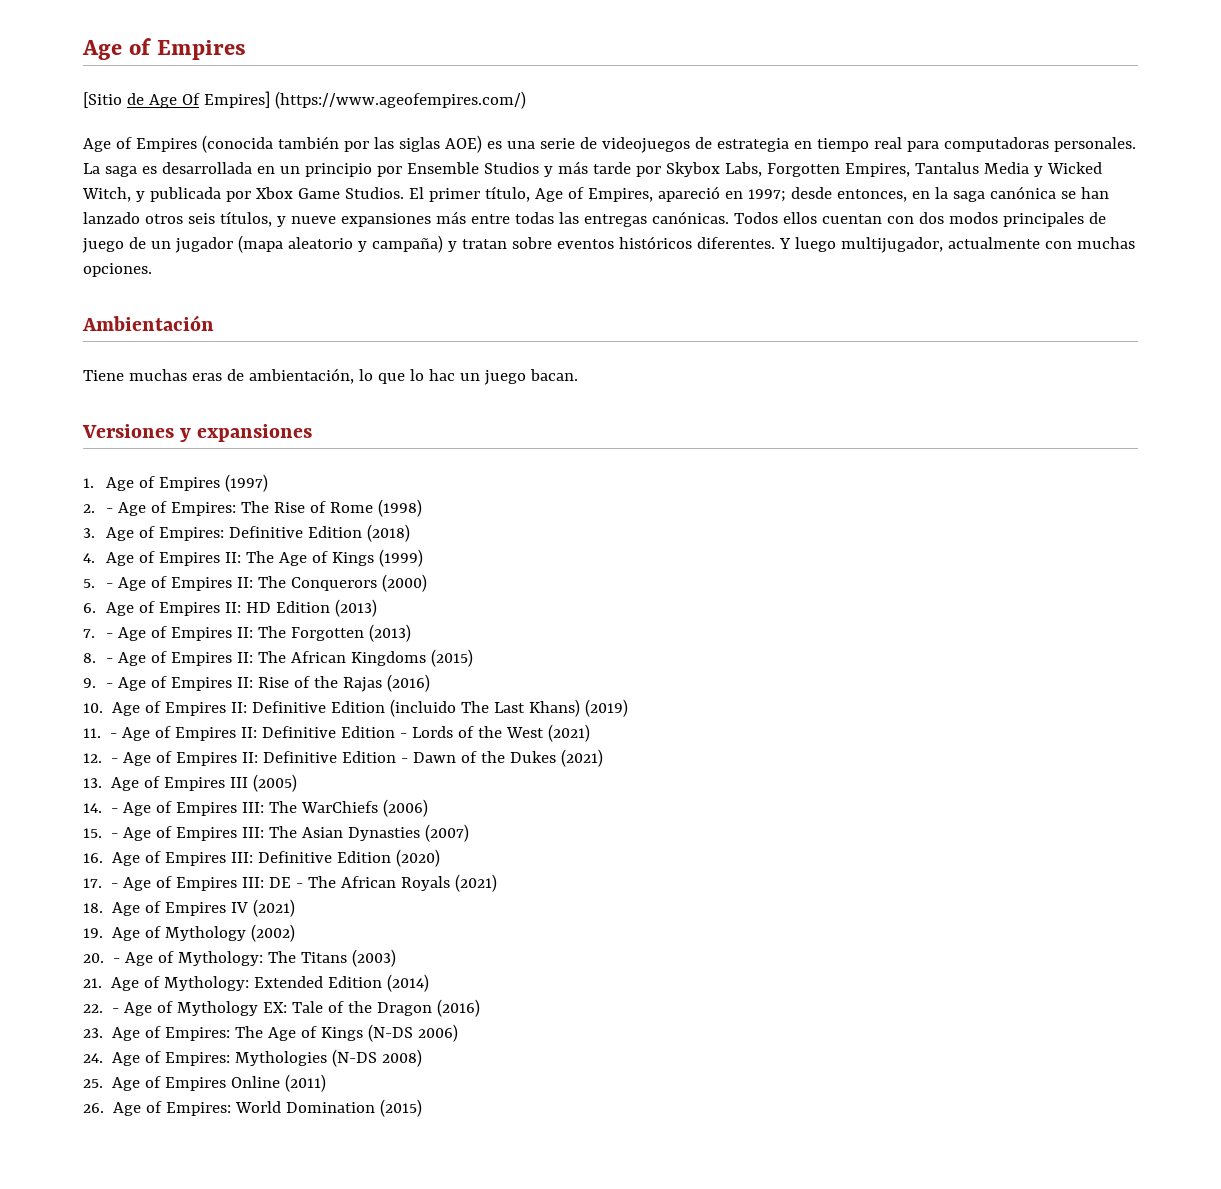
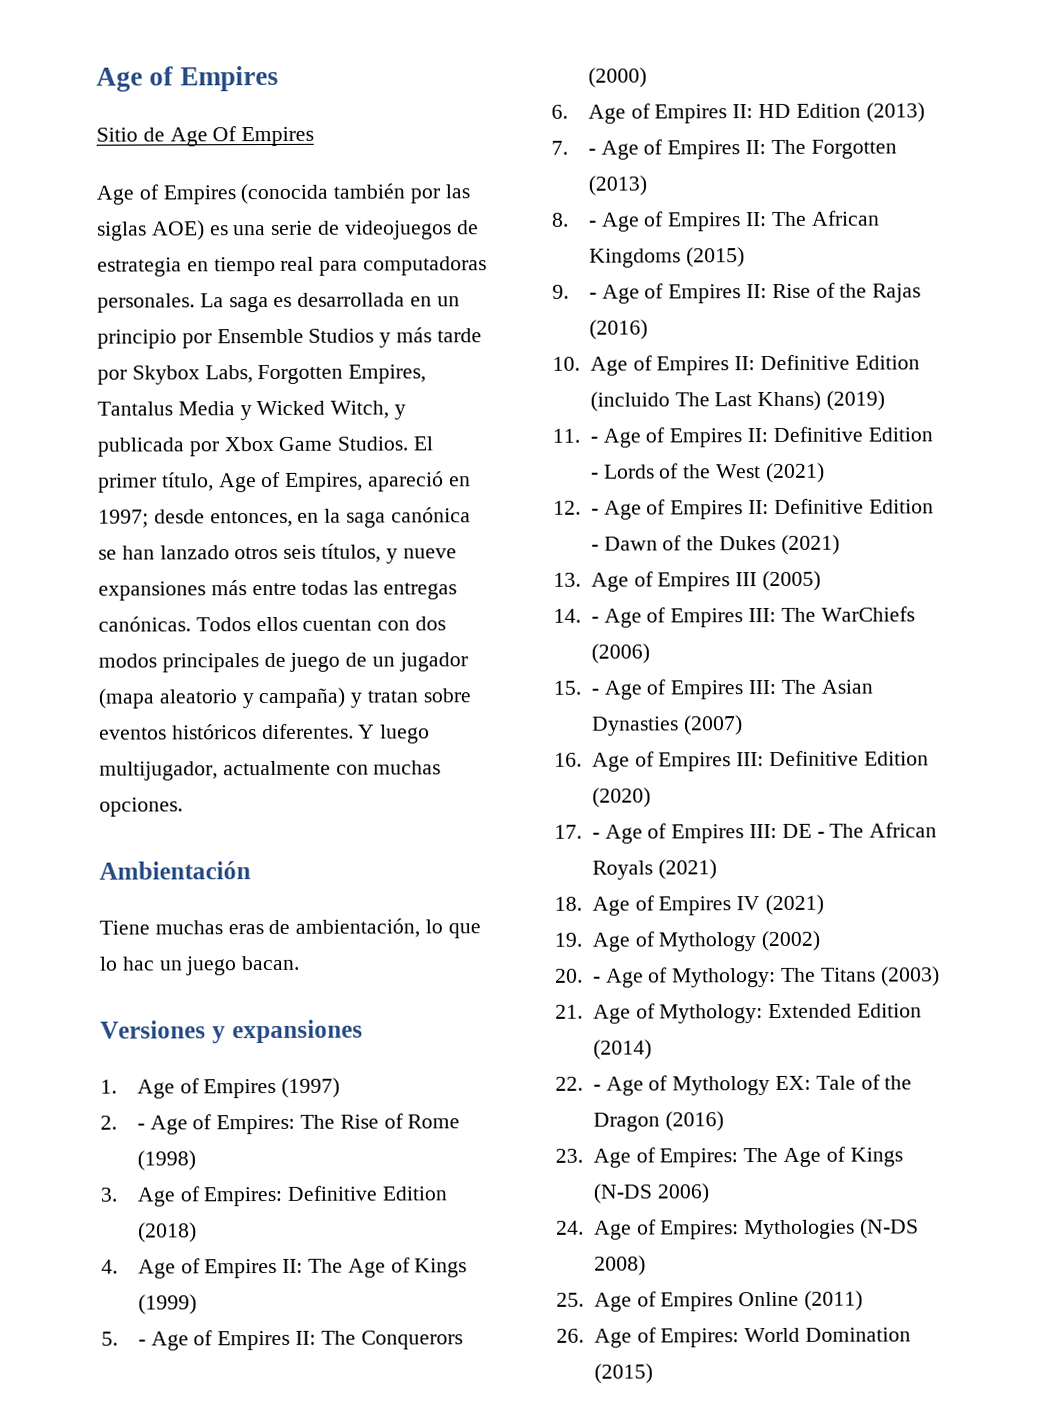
[83,92,122,108] [Sitio -> [96,127,138,142] Sitio
[203,91,526,109] Empires] (https://www.ageofempires.com/) -> [241,126,315,147] Empires

